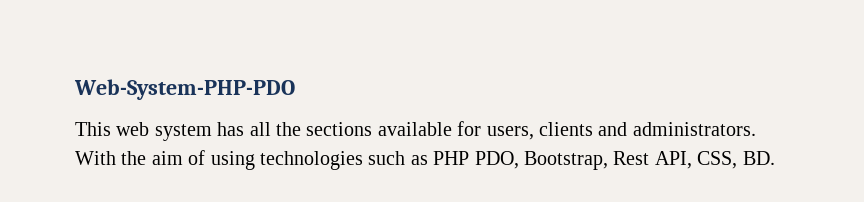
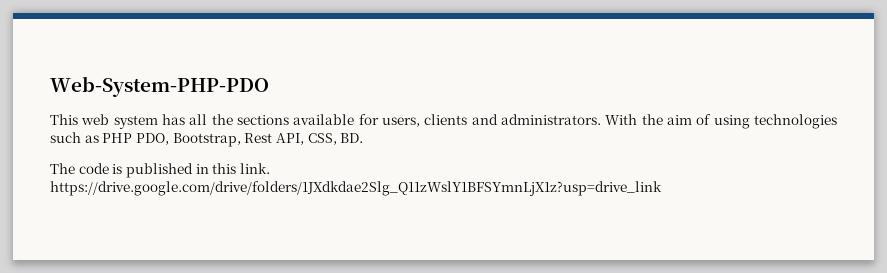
(775, 158) none -> [50,163,270,178] [50,181,662,196] // The code is published in this link. https://drive.google.com/drive/folders/1JXdkdae2Slg_Q11zWslY1BFSYmnLjX1z?usp=drive_link

